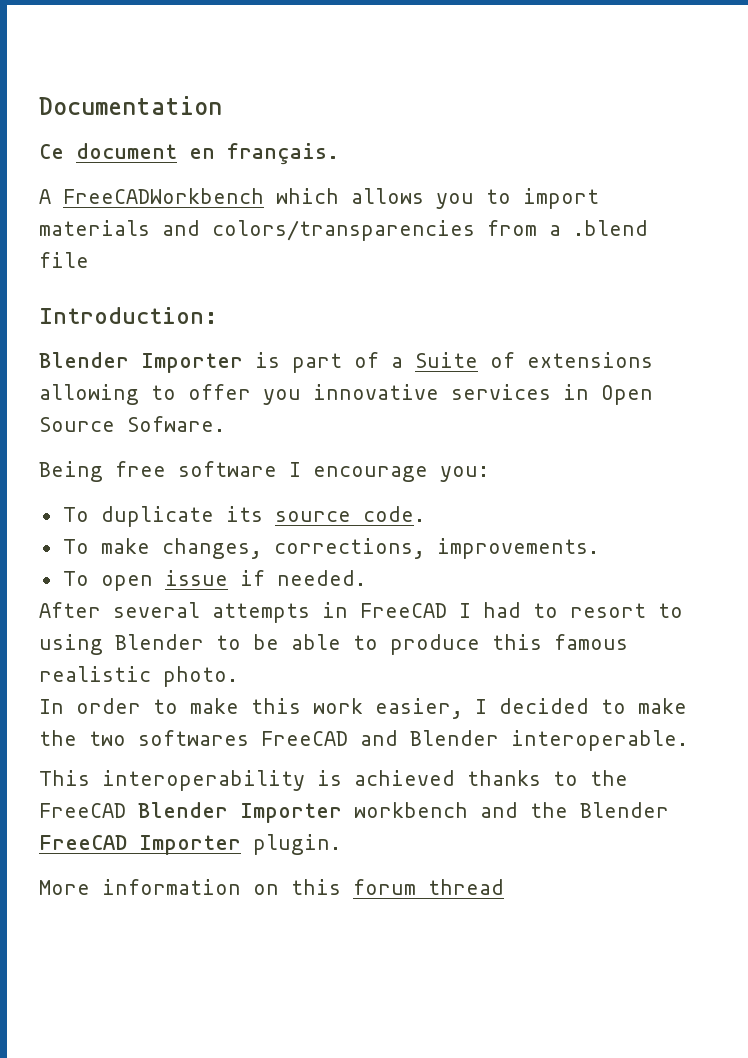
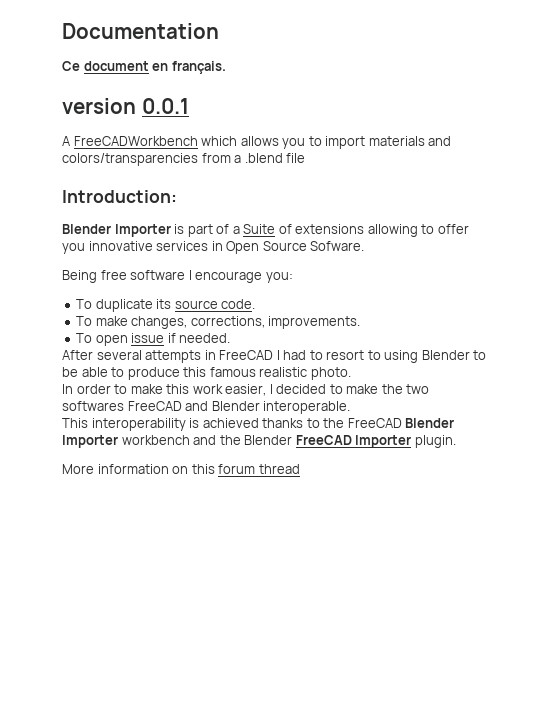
(339, 154) none -> [62,98,189,114] // version 0.0.1

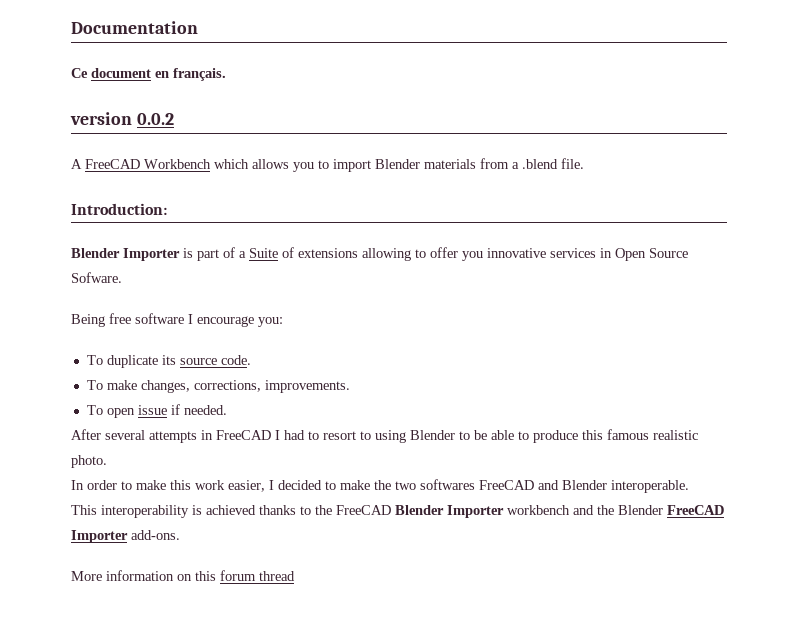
[141,98,189,114] 0.0.1 -> [136,113,174,125] 0.0.2
[73,136,198,146] FreeCADWorkbench -> [85,159,211,169] FreeCAD Workbench
[368,136,452,146] [62,153,198,166] materials and colors/transparencies -> [375,159,476,169] Blender materials
[286,153,306,163] file -> [561,158,584,169] file.
[414,435,456,448] plugin. -> [131,530,180,540] add-ons.

